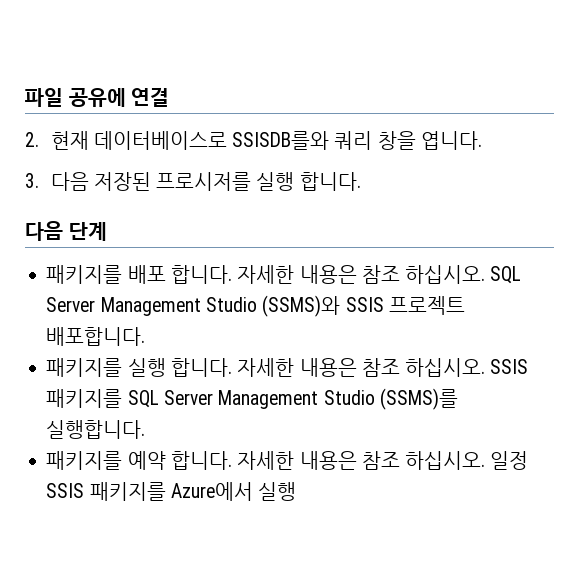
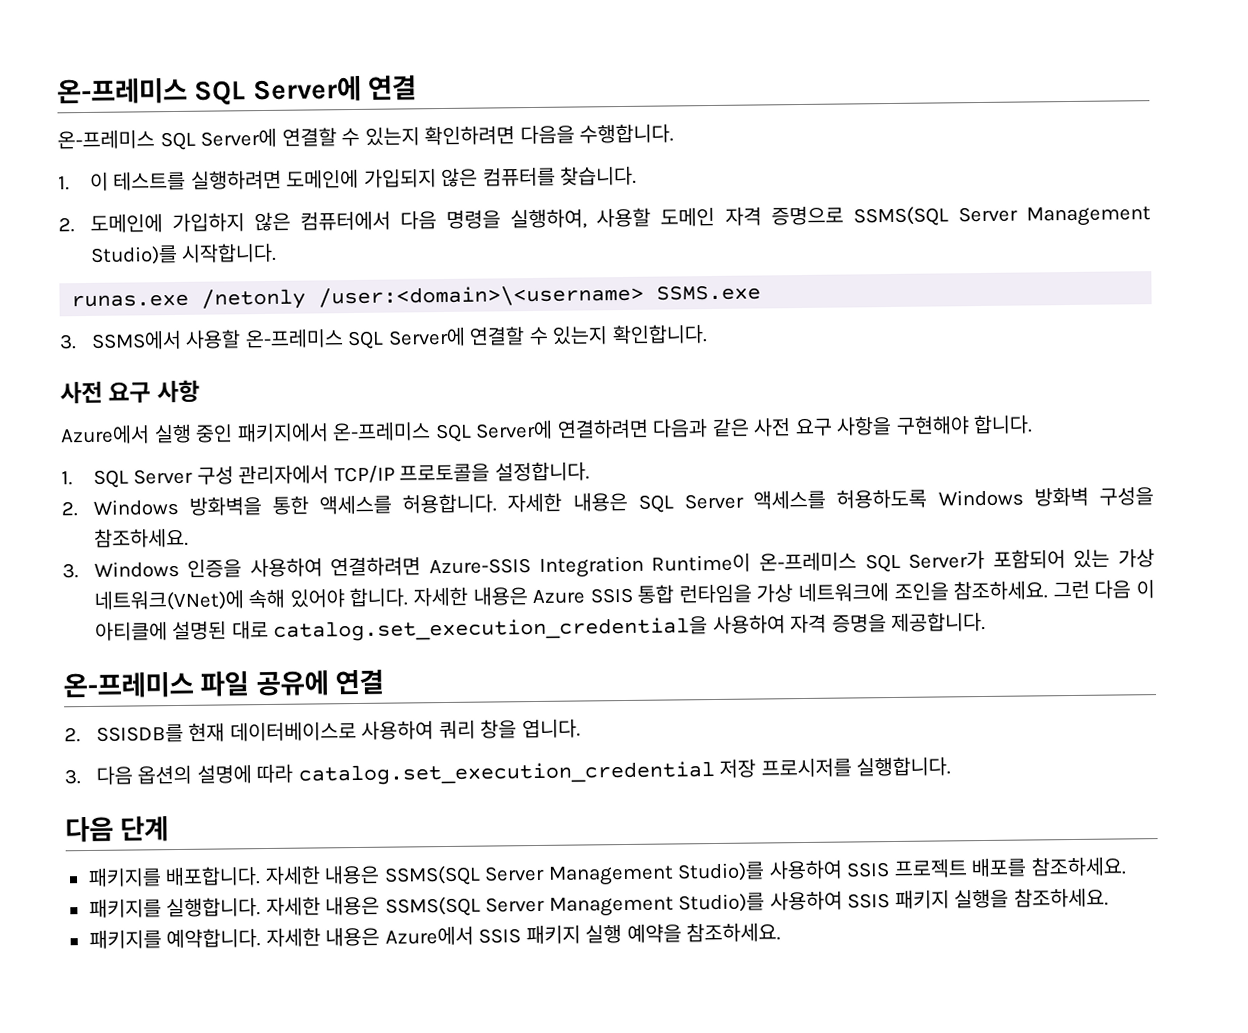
(25, 97) none -> [57,75,418,105] [57,123,675,151] [58,165,638,191] [58,205,1151,233] [89,242,278,265] [71,284,762,310] [59,324,708,350] [60,379,200,405] [60,414,1034,445] [61,461,590,488] [61,486,1154,517] [93,527,189,548] [62,548,1156,579] [93,579,1156,611] [94,611,987,642] [63,671,194,699] 온-프레미스 SQL Server에 연결 // 온-프레미스 SQL Server에 연결할 수 있는지 확인하려면 다음을 수행합니다. // 1. 이 테스트를 실행하려면 도메인에 가입되지 않은 컴퓨터를 찾습니다. // 2. 도메인에 가입하지 않은 컴퓨터에서 다음 명령을 실행하여, 사용할 도메인 자격 증명으로 SSMS(SQL Server Management Studio)를 시작합니다. // runas.exe /netonly /user:<domain>\<username> SSMS.exe // 3. SSMS에서 사용할 온-프레미스 SQL Server에 연결할 수 있는지 확인합니다. // 사전 요구 사항 // Azure에서 실행 중인 패키지에서 온-프레미스 SQL Server에 연결하려면 다음과 같은 사전 요구 사항을 구현해야 합니다. // 1. SQL Server 구성 관리자에서 TCP/IP 프로토콜을 설정합니다. // 2. Windows 방화벽을 통한 액세스를 허용합니다. 자세한 내용은 SQL Server 액세스를 허용하도록 Windows 방화벽 구성을 참조하세요. // 3. Windows 인증을 사용하여 연결하려면 Azure-SSIS Integration Runtime이 온-프레미스 SQL Server가 포함되어 있는 가상 네트워크(VNet)에 속해 있어야 합니다. 자세한 내용은 Azure SSIS 통합 런타임을 가상 네트워크에 조인을 참조하세요. 그런 다음 이 아티클에 설명된 대로 catalog.set_execution_credential을 사용하여 자격 증명을 제공합니다. // 온-프레미스
(39, 139) none -> [95,723,184,743] SSISDB를
[232,131,330,150] SSISDB를와 -> [361,720,435,740] 사용하여
[93,172,361,191] [25,221,107,241] [46,265,522,284] [46,295,465,317] [46,327,146,346] [46,358,529,377] [46,388,458,410] [46,420,146,439] [46,451,529,470] [46,482,297,501] 저장된 프로시저를 실행 합니다. // 다음 단계 // 패키지를 배포 합니다. 자세한 내용은 참조 하십시오. SQL Server Management Studio (SSMS)와 SSIS 프로젝트 배포합니다. // 패키지를 실행 합니다. 자세한 내용은 참조 하십시오. SSIS 패키지를 SQL Server Management Studio (SSMS)를 실행합니다. // 패키지를 예약 합니다. 자세한 내용은 참조 하십시오. 일정 SSIS 패키지를 Azure에서 실행 -> [137,756,952,786] [65,816,170,843] [87,856,1127,888] [88,887,1109,919] [88,922,782,950] 옵션의 설명에 따라 catalog.set_execution_credential 저장 프로시저를 실행합니다. // 다음 단계 // 패키지를 배포합니다. 자세한 내용은 SSMS(SQL Server Management Studio)를 사용하여 SSIS 프로젝트 배포를 참조하세요. // 패키지를 실행합니다. 자세한 내용은 SSMS(SQL Server Management Studio)를 사용하여 SSIS 패키지 실행을 참조하세요. // 패키지를 예약합니다. 자세한 내용은 Azure에서 SSIS 패키지 실행 예약을 참조하세요.

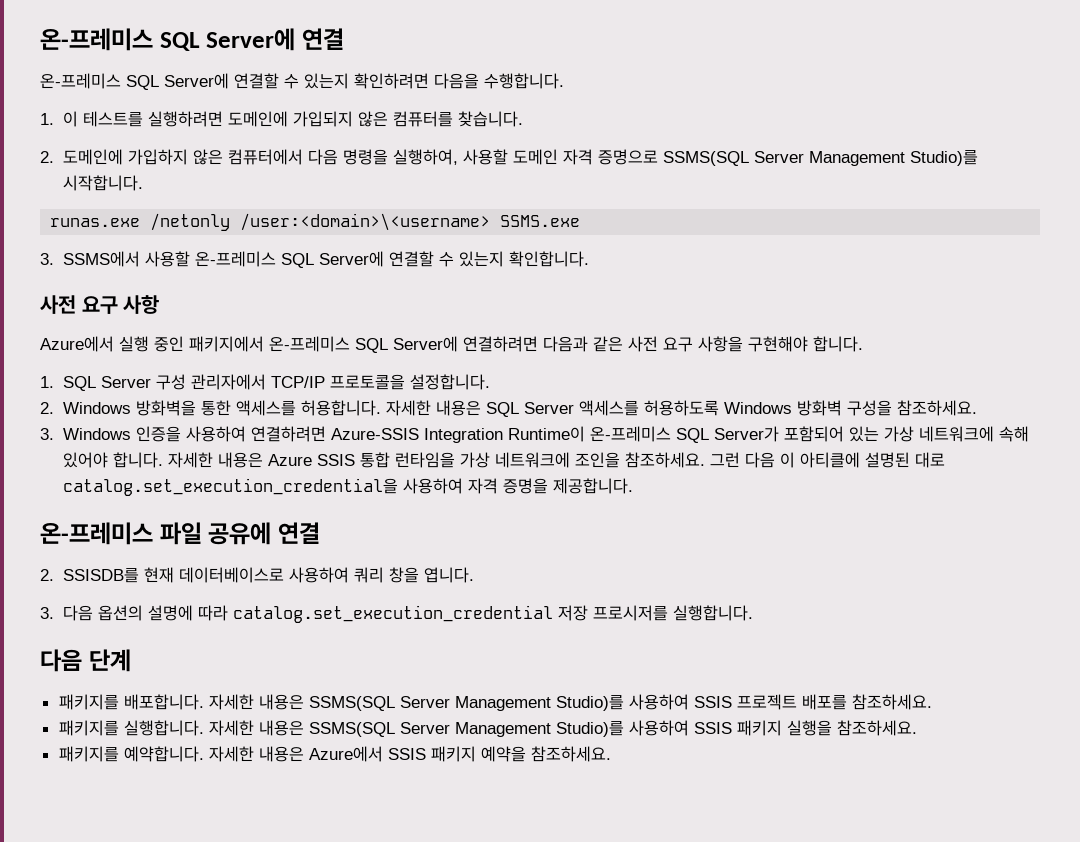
[93,589,245,611] 네트워크(VNet)에 -> [918,426,994,442] 네트워크에
[585,924,623,944] 실행 -> (476, 754) none

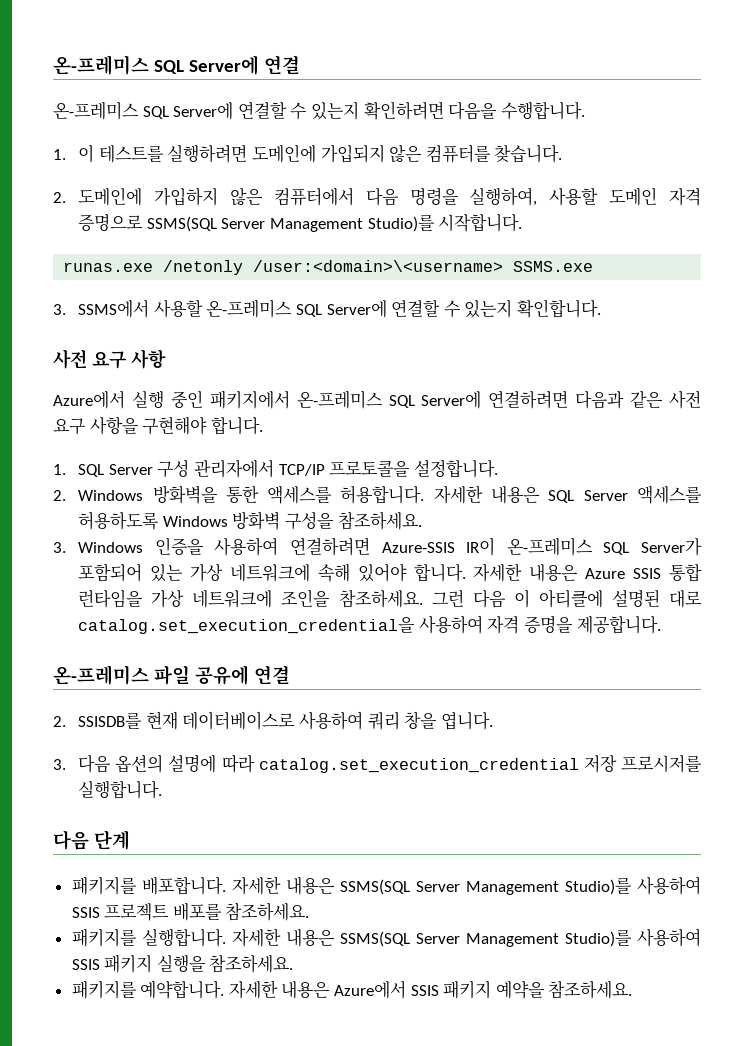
[423,426,585,443] Integration Runtime이 -> [466,537,496,556] IR이

